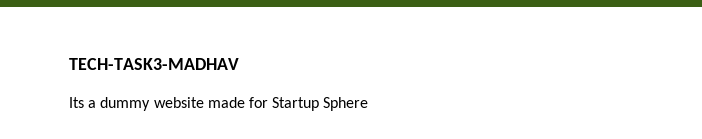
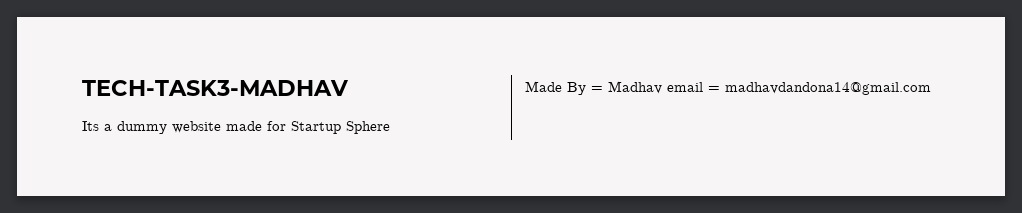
(369, 104) none -> [525,81,931,95] // Made By = Madhav email = madhavdandona14@gmail.com

